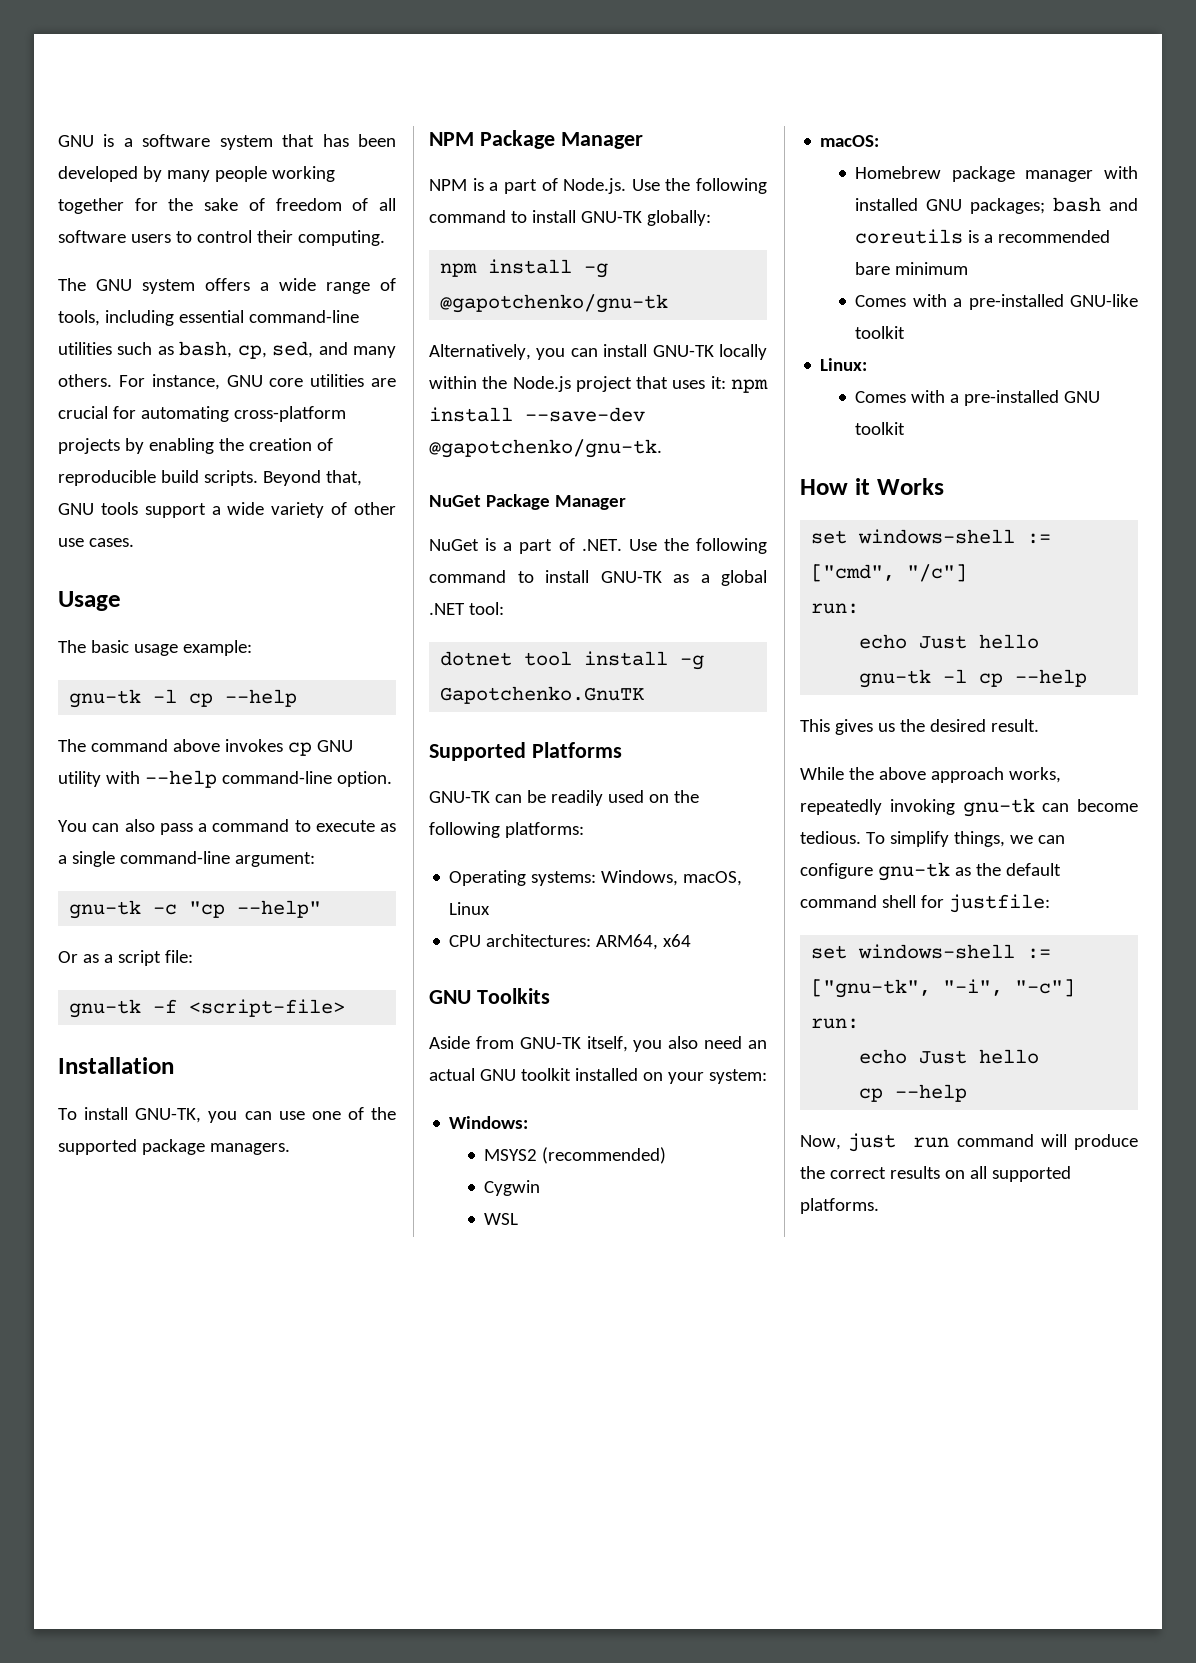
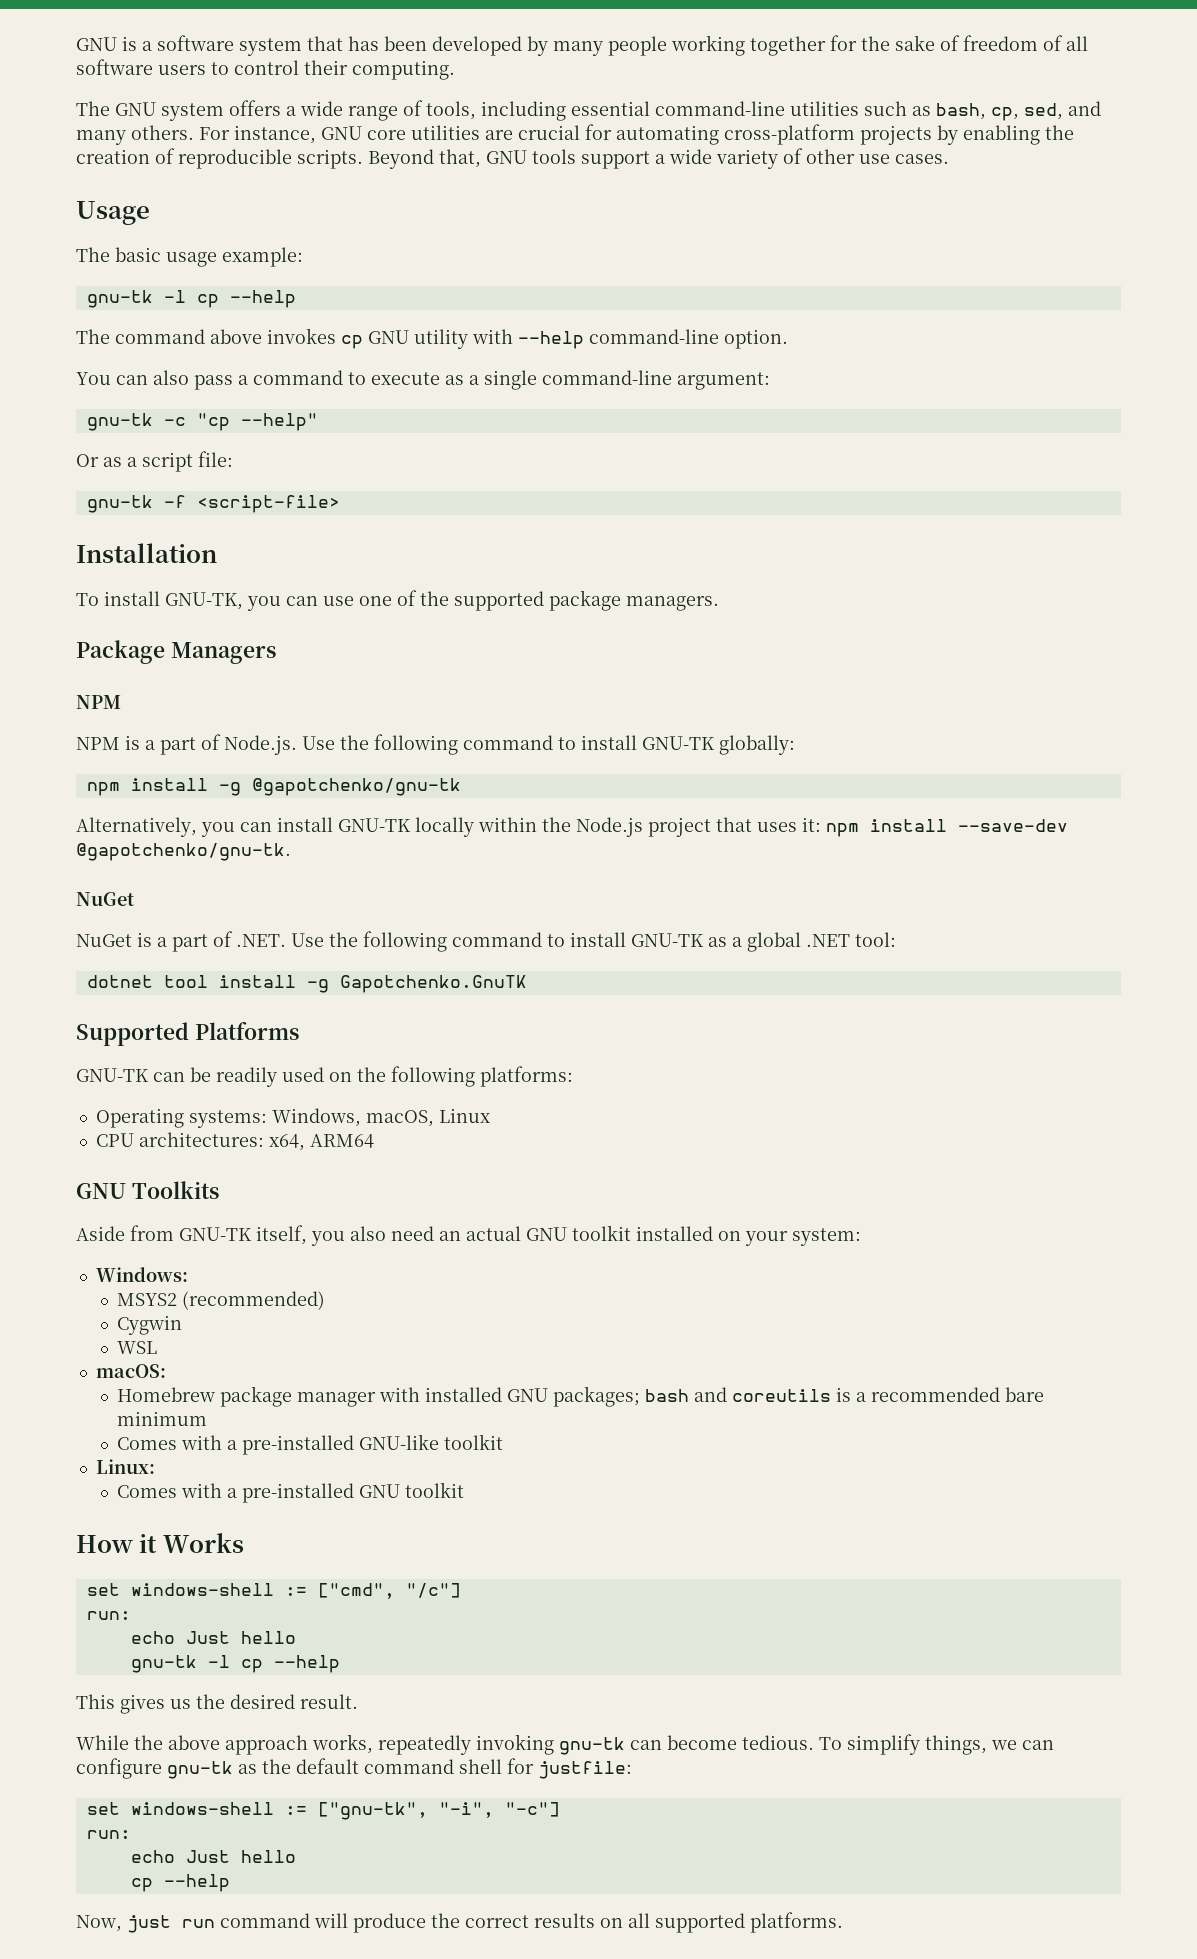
[160,470,199,483] build -> (292, 159) none
[429,130,643,149] // NPM Package Manager -> [76,640,276,664] [76,695,121,709] // Package Managers // NPM
[485,494,626,510] Package Manager -> (134, 899) none
[596,934,692,950] ARM64, x64 -> [268,1134,374,1151] x64, ARM64

